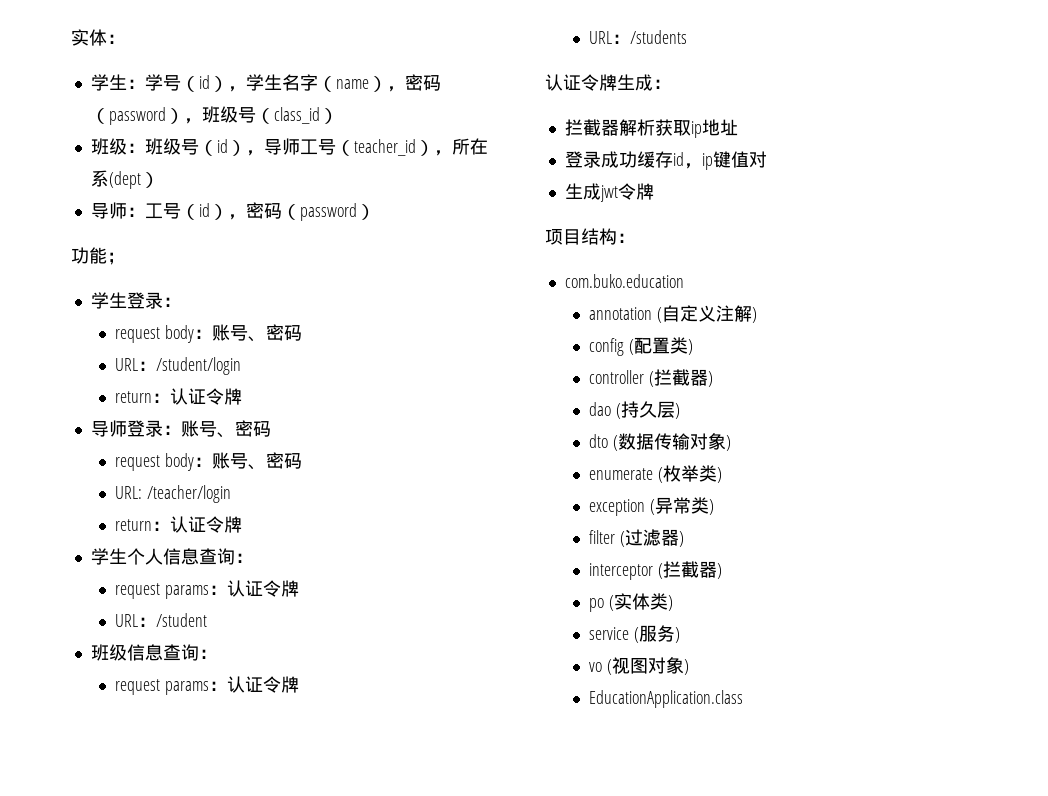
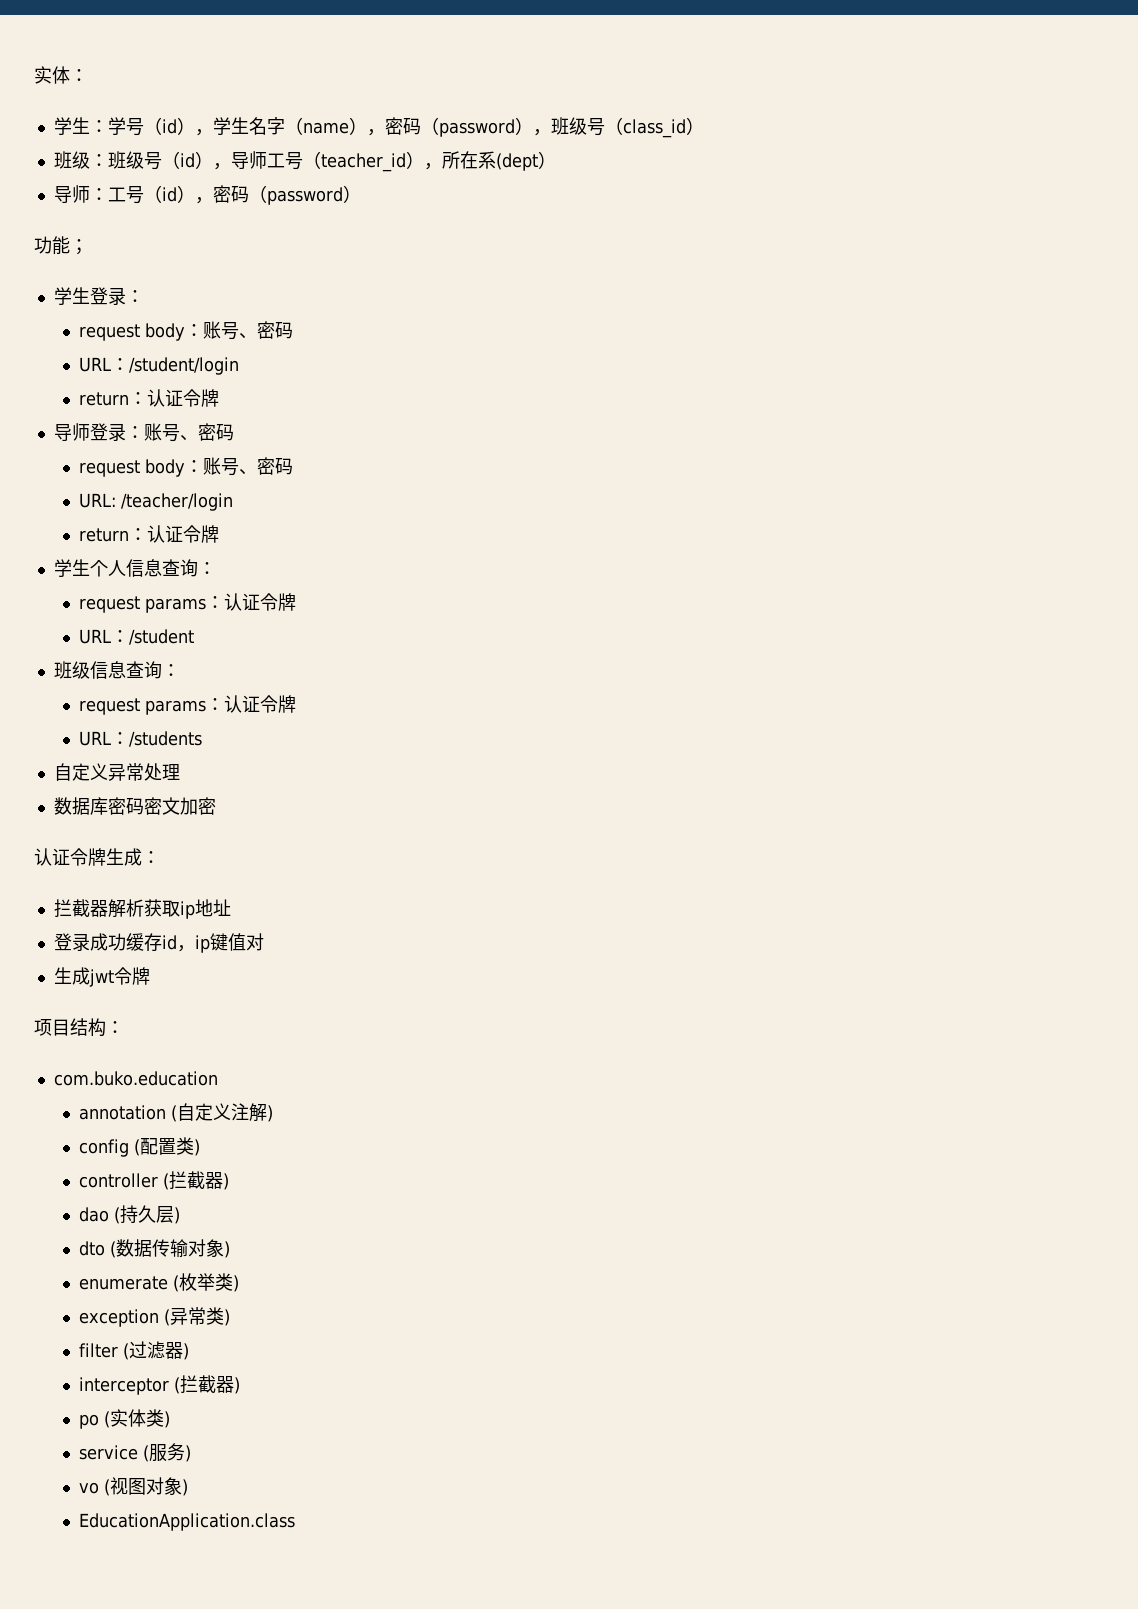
(688, 37) none -> [53,763,180,781] [53,797,216,815] // 自定义异常处理 // 数据库密码密文加密

